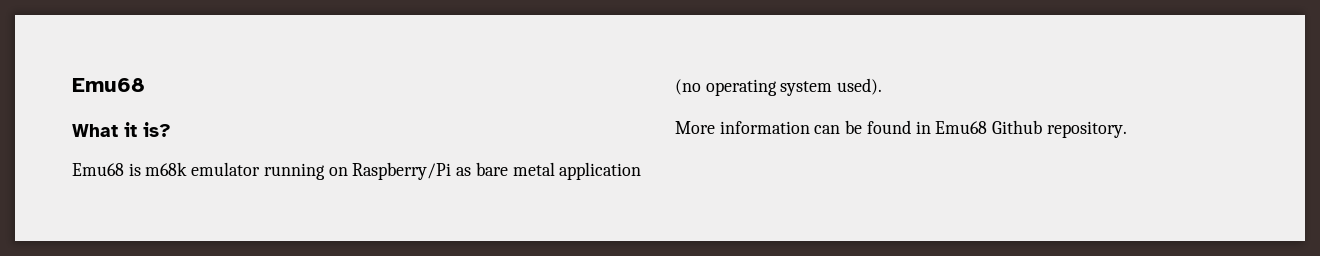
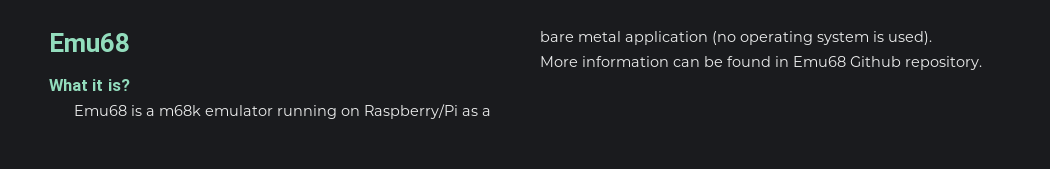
(141, 169) none -> [145,108,155,116] a
(472, 171) none -> [481,108,491,116] a
(833, 88) none -> [873,31,884,42] is

